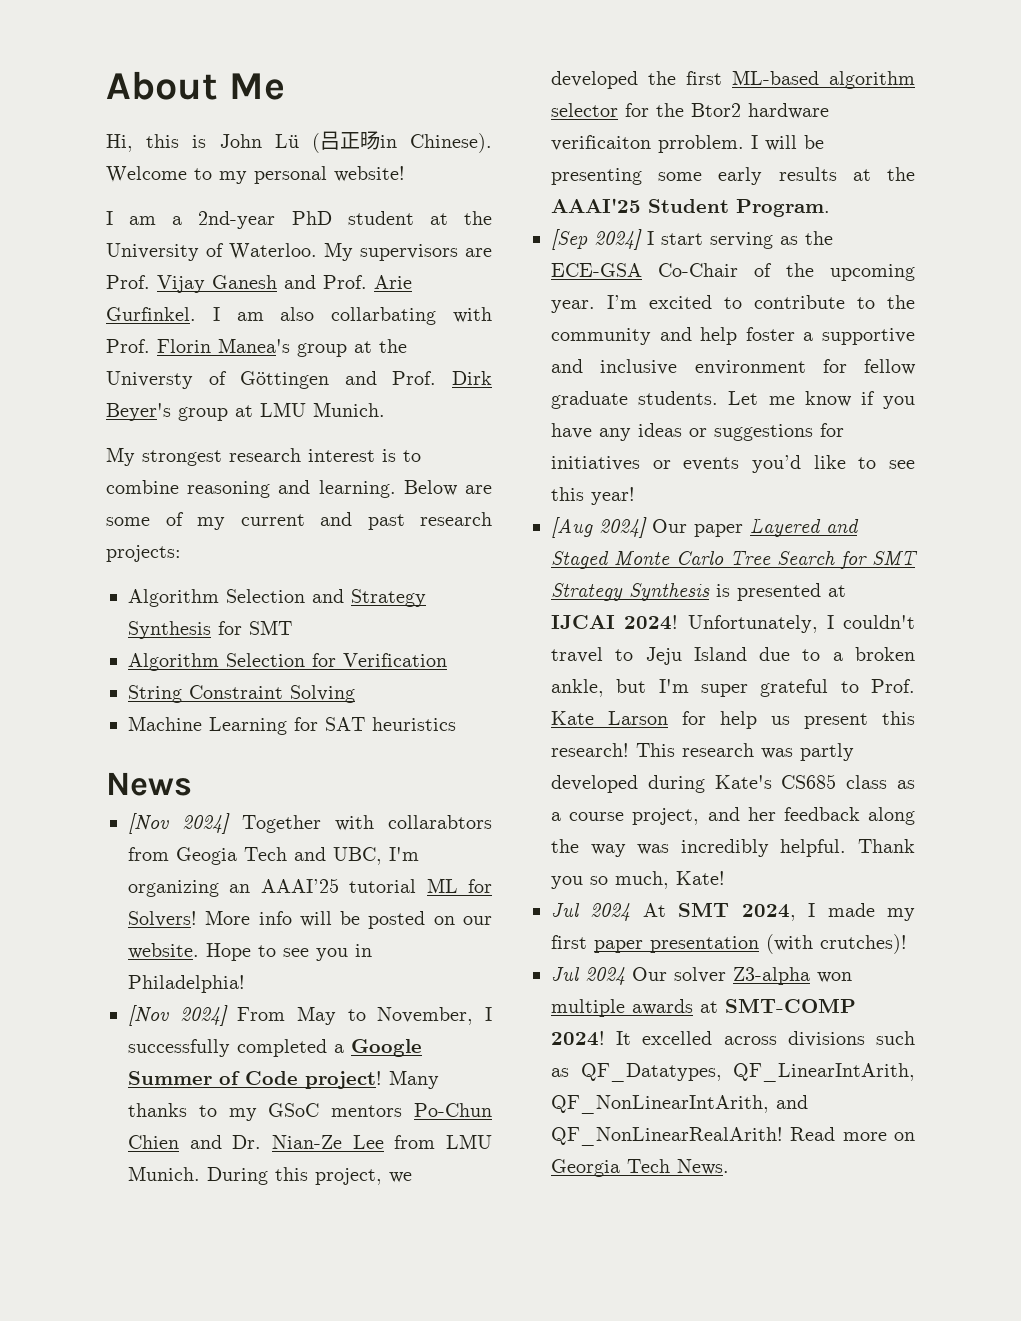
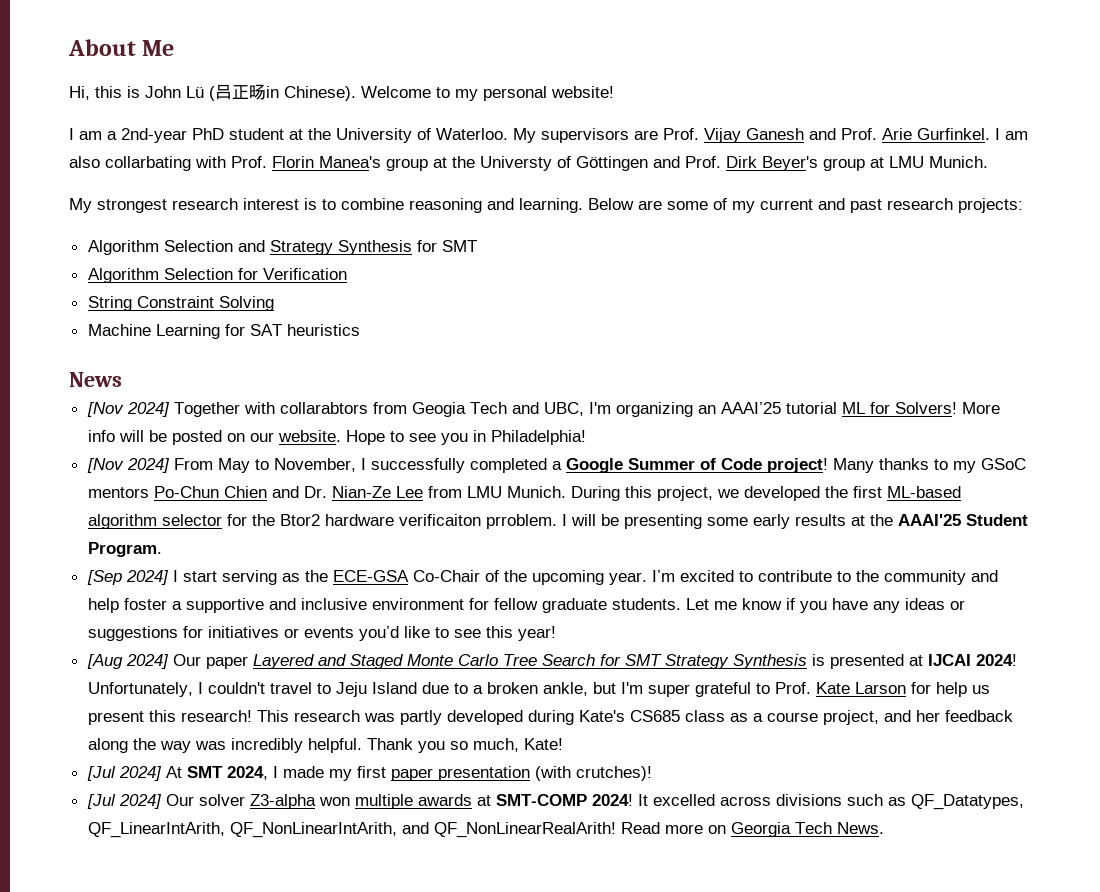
[551,903,631,921] Jul 2024 -> [86,766,162,781] [Jul 2024]
[551,967,625,985] Jul 2024 -> [86,794,162,809] [Jul 2024]

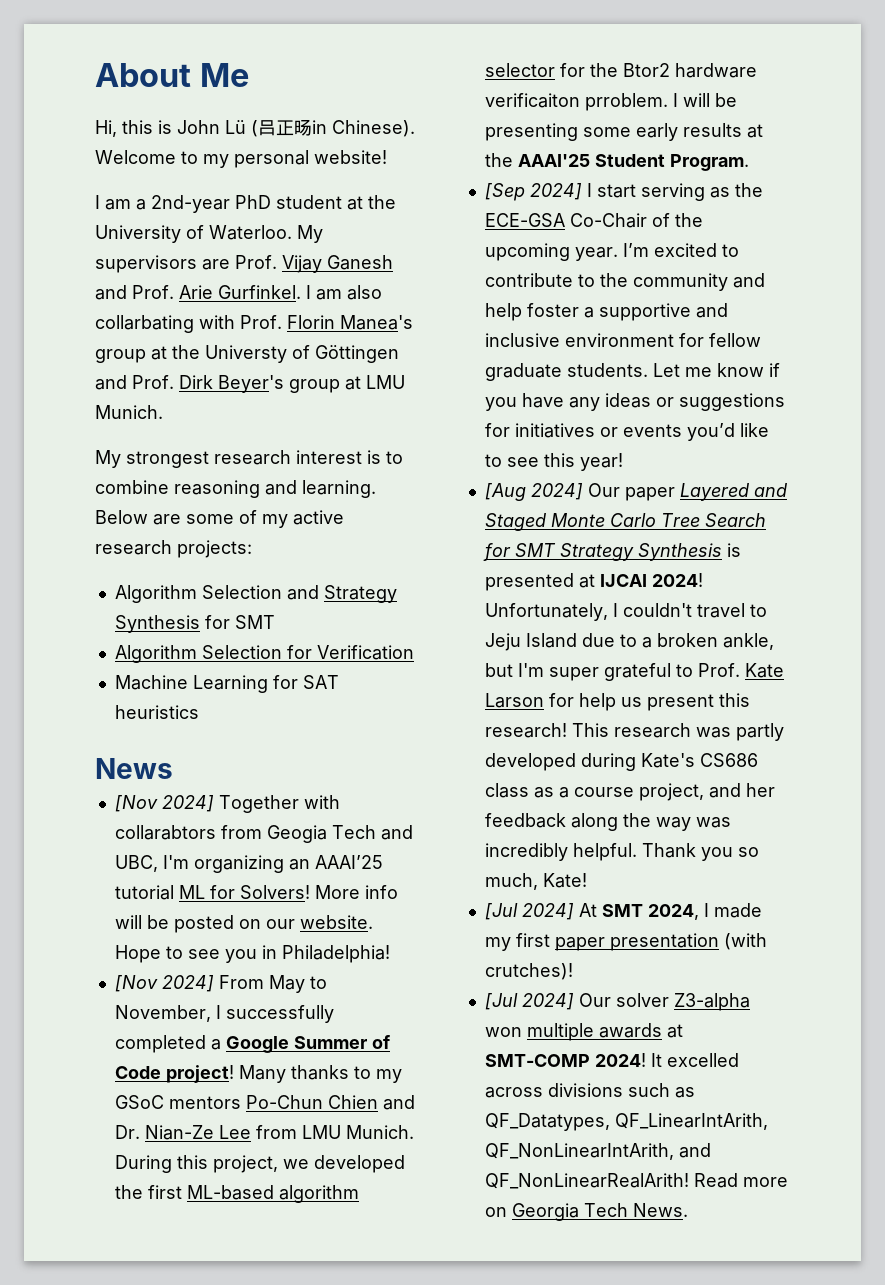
[760,198,882,213] current and past -> [293,510,344,525] active
[87,296,274,311] // String Constraint Solving -> (414, 652) none
[629,710,680,722] CS685 -> [699,753,758,767] CS686

